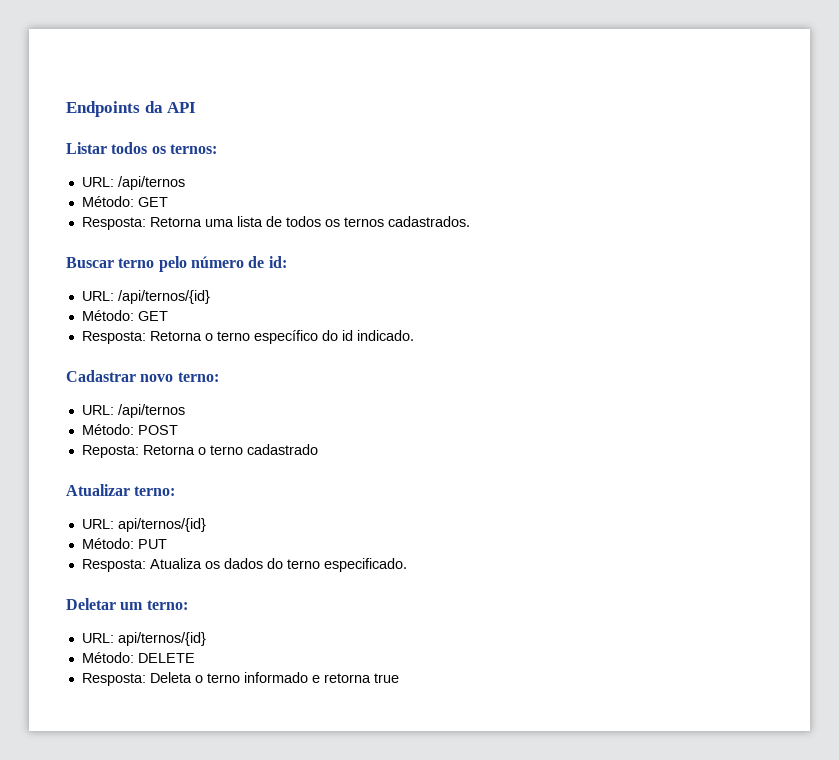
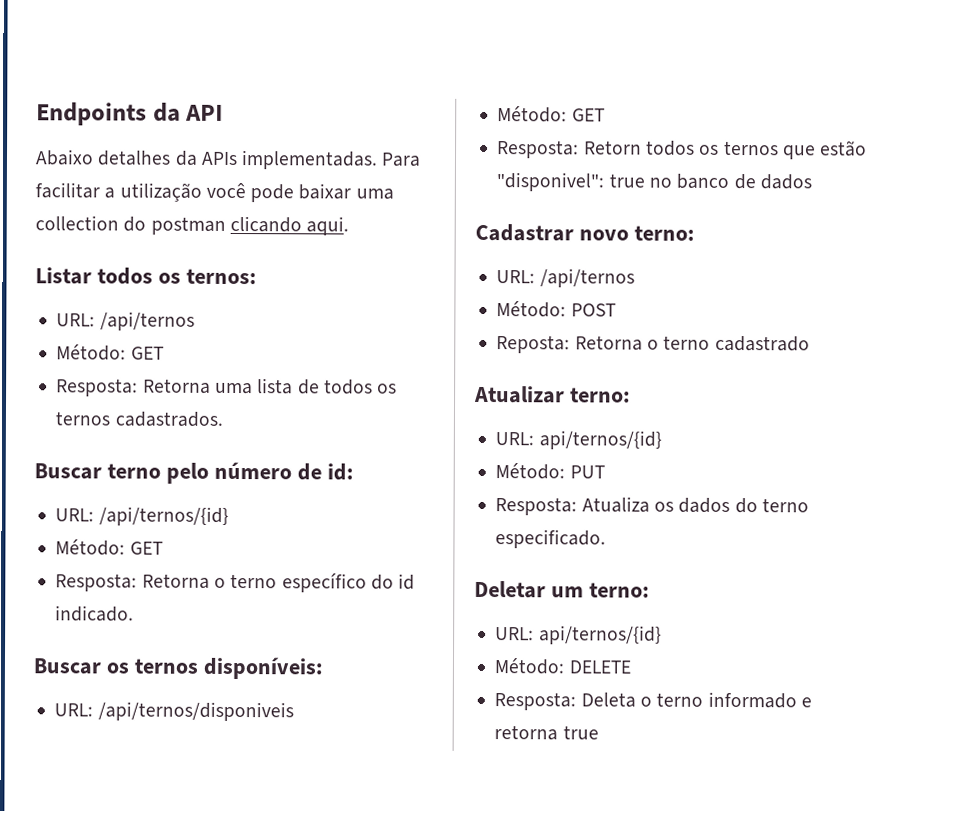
(197, 107) none -> [35,149,422,170] [35,182,394,203] [35,215,350,236] // Abaixo detalhes da APIs implementadas. Para facilitar a utilização você pode baixar uma collection do postman clicando aqui.
(414, 335) none -> [33,656,323,680] [54,701,294,722] [497,106,605,123] [497,140,868,160] [496,172,812,192] // Buscar os ternos disponíveis: // URL: /api/ternos/disponiveis // Método: GET // Resposta: Retorn todos os ternos que estão "disponivel": true no banco de dados

